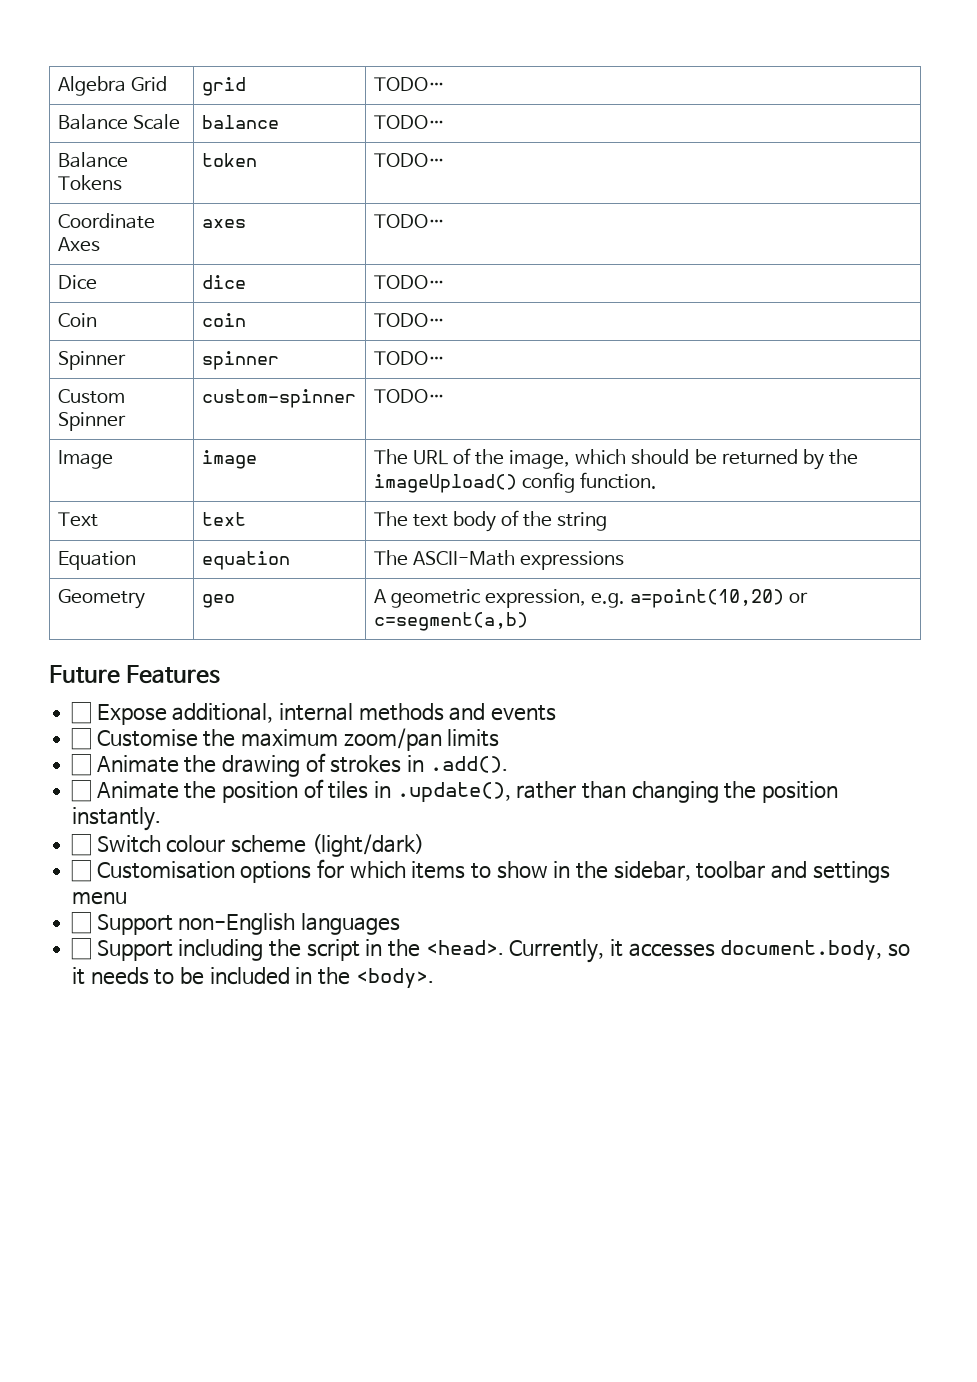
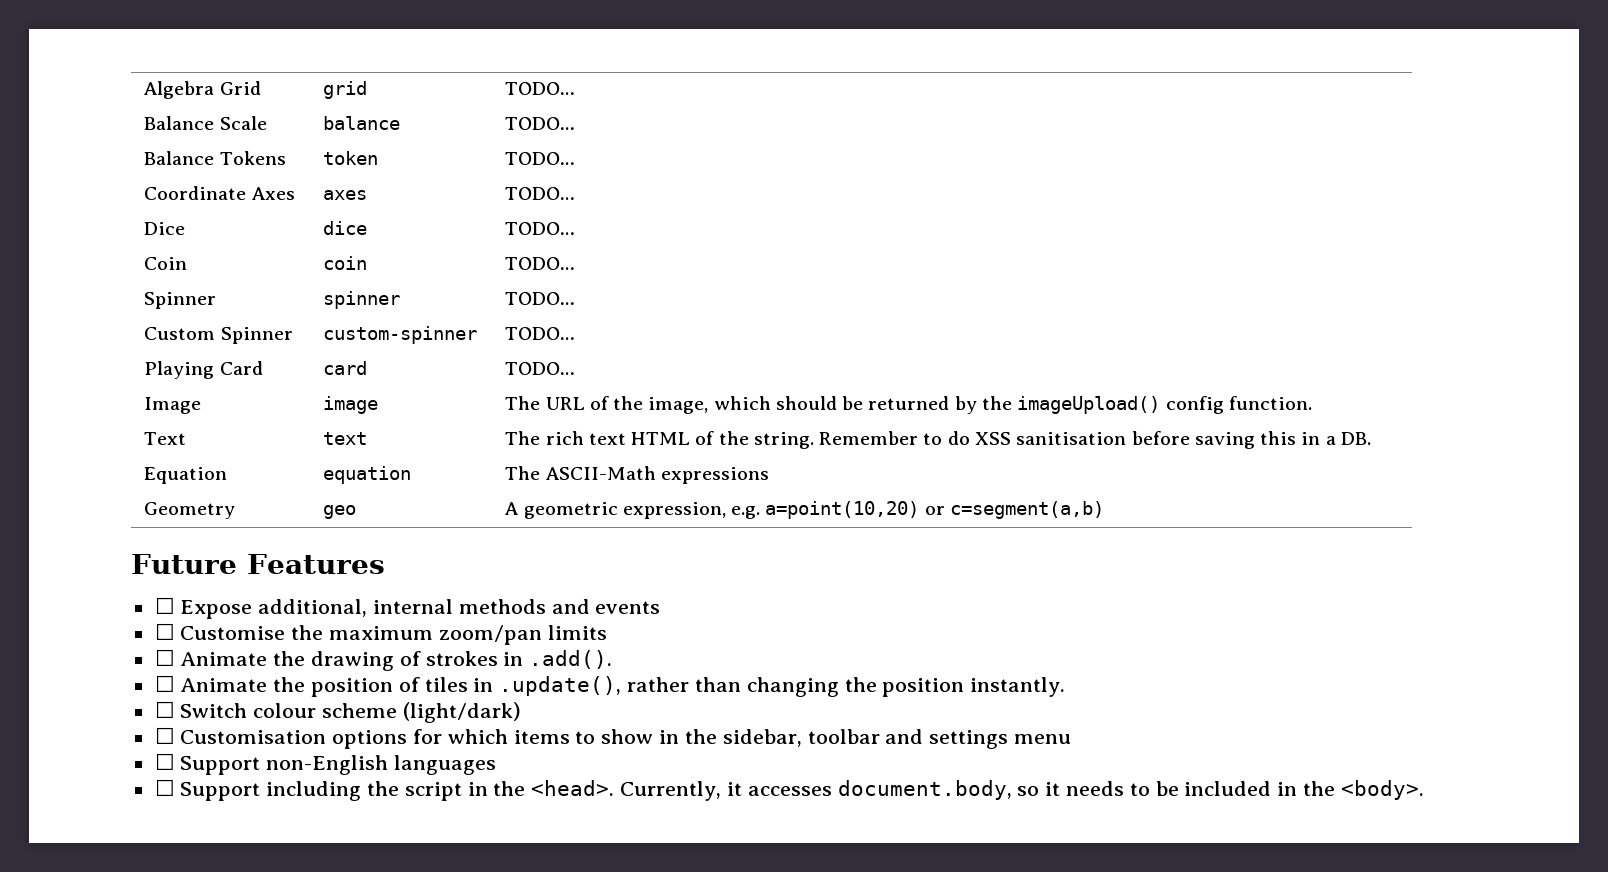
(445, 396) none -> [144,361,263,379] [323,361,368,375] [505,362,576,375] // Playing Card | card | TODO…
[412,510,608,532] text body of the string -> [545,431,1371,449] rich text HTML of the string. Remember to do XSS sanitisation before saving this in a DB.

